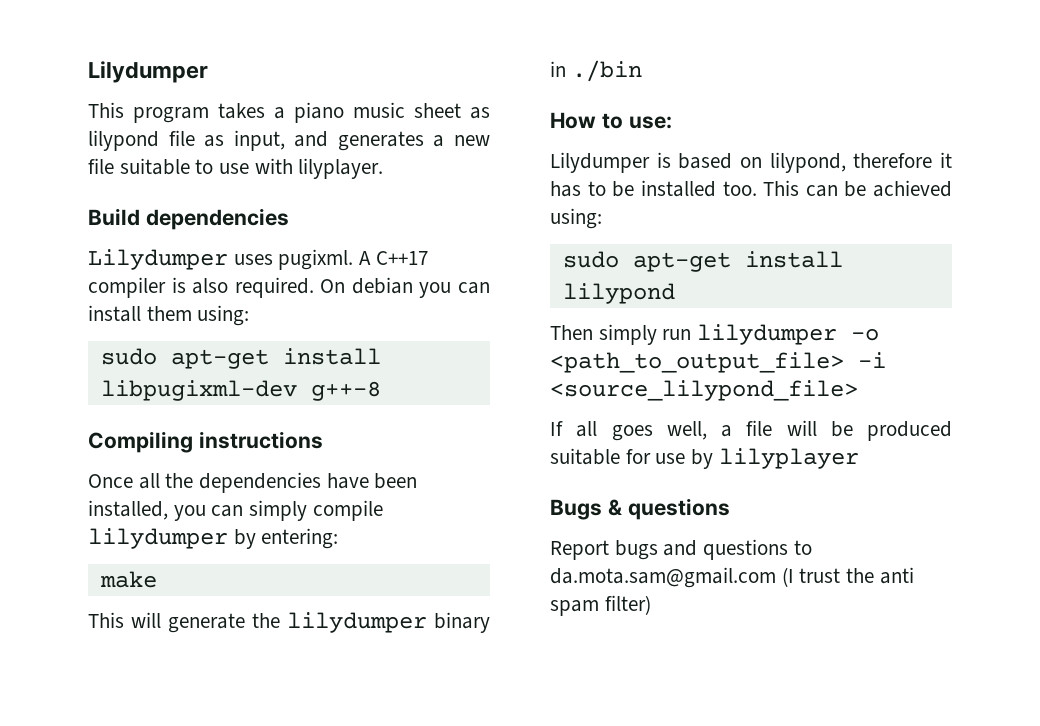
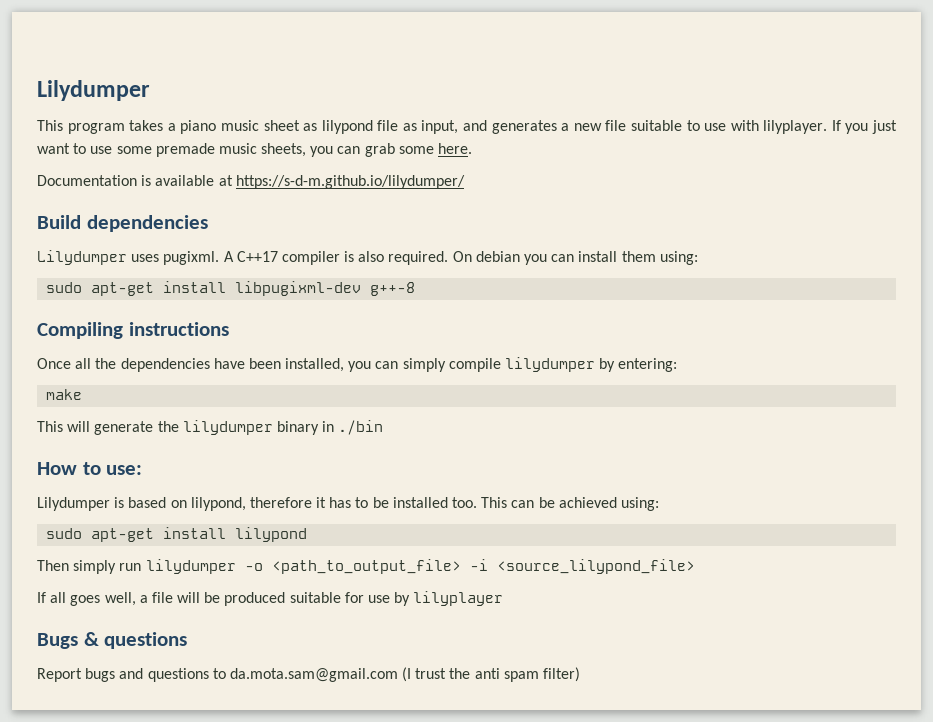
(384, 168) none -> [831,120,898,134] [37,143,473,157] [37,175,465,189] If you just want to use some premade music sheets, you can grab some here. // Documentation is available at https://s-d-m.github.io/lilydumper/

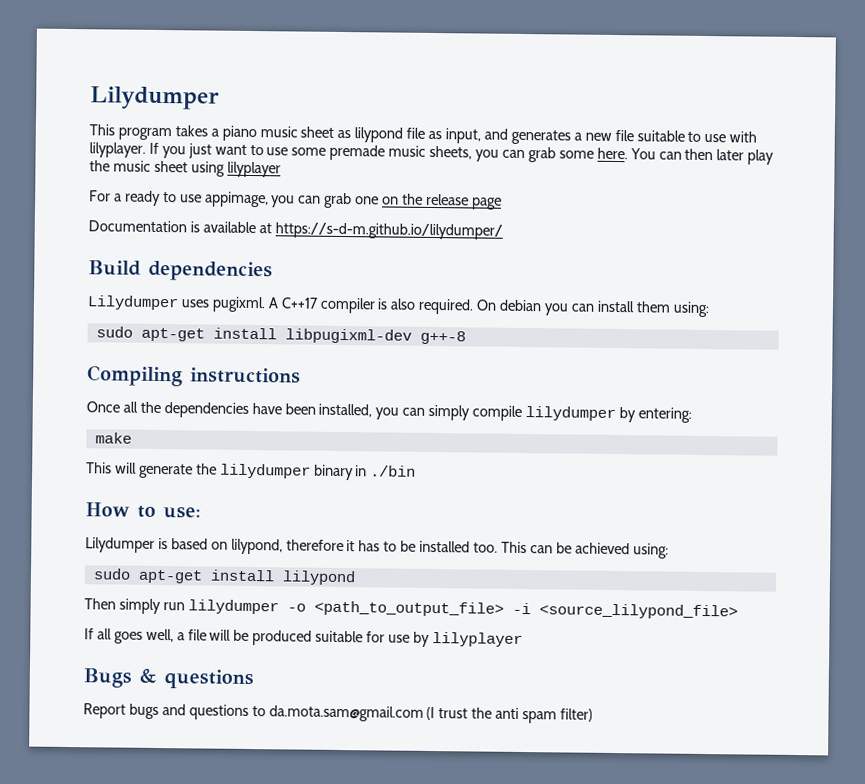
(473, 148) none -> [629,148,775,165] [89,160,281,178] [89,190,502,210] You can then later play the music sheet using lilyplayer // For a ready to use appimage, you can grab one on the release page

